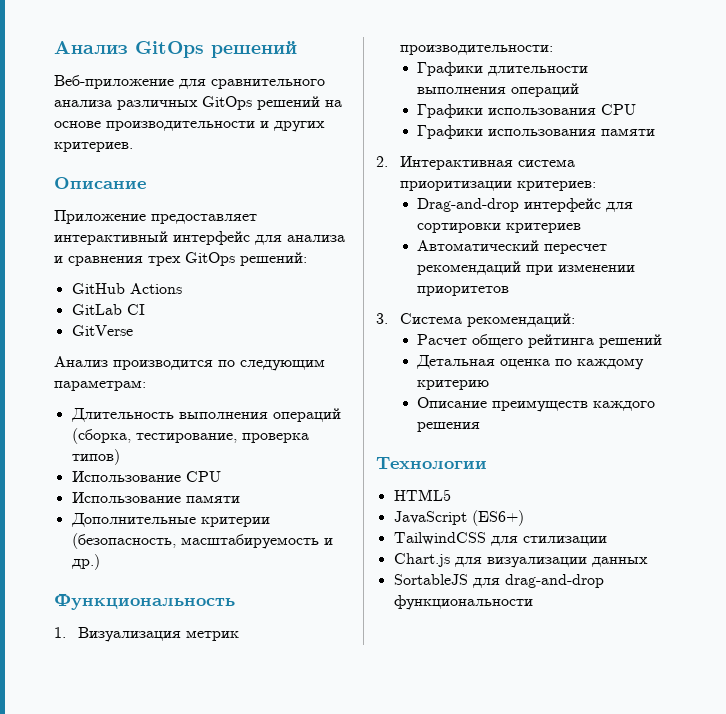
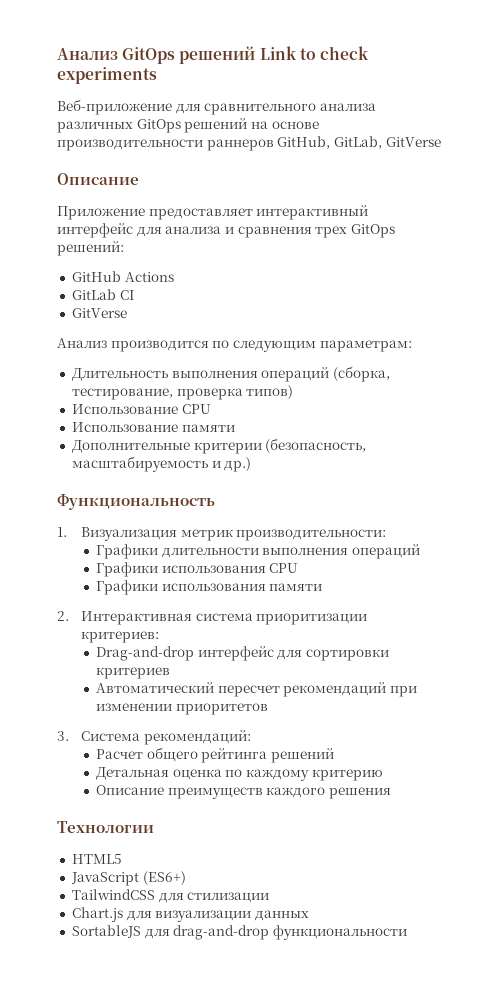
(297, 49) none -> [259,46,369,60] [57,67,157,84] Link to check experiments
[260,121,325,132] [54,142,133,152] и других критериев. -> [206,136,441,151] раннеров GitHub, GitLab, GitVerse

